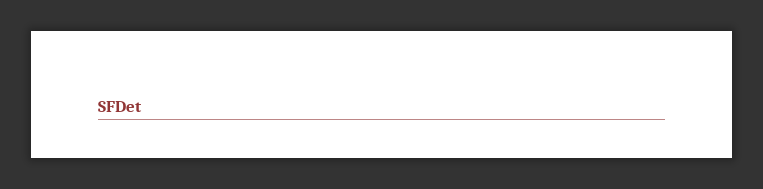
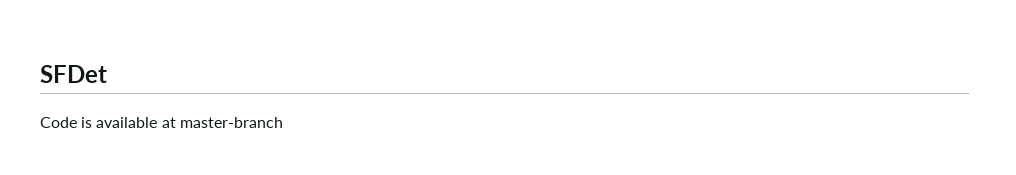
(142, 106) none -> [40,117,283,128] // Code is available at master-branch

